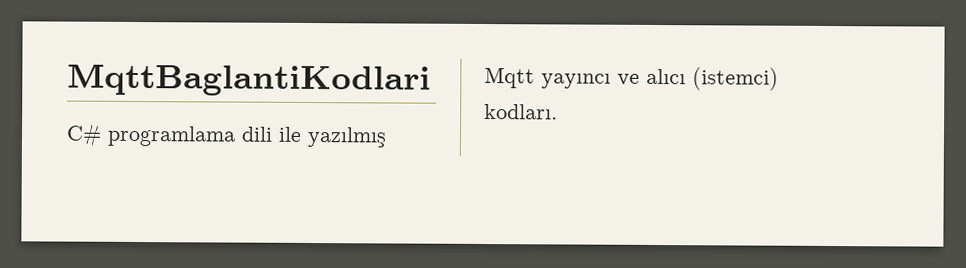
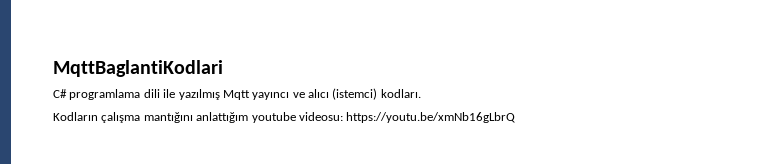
(558, 112) none -> [53,112,516,123] // Kodların çalışma mantığını anlattığım youtube videosu: https://youtu.be/xmNb16gLbrQ

